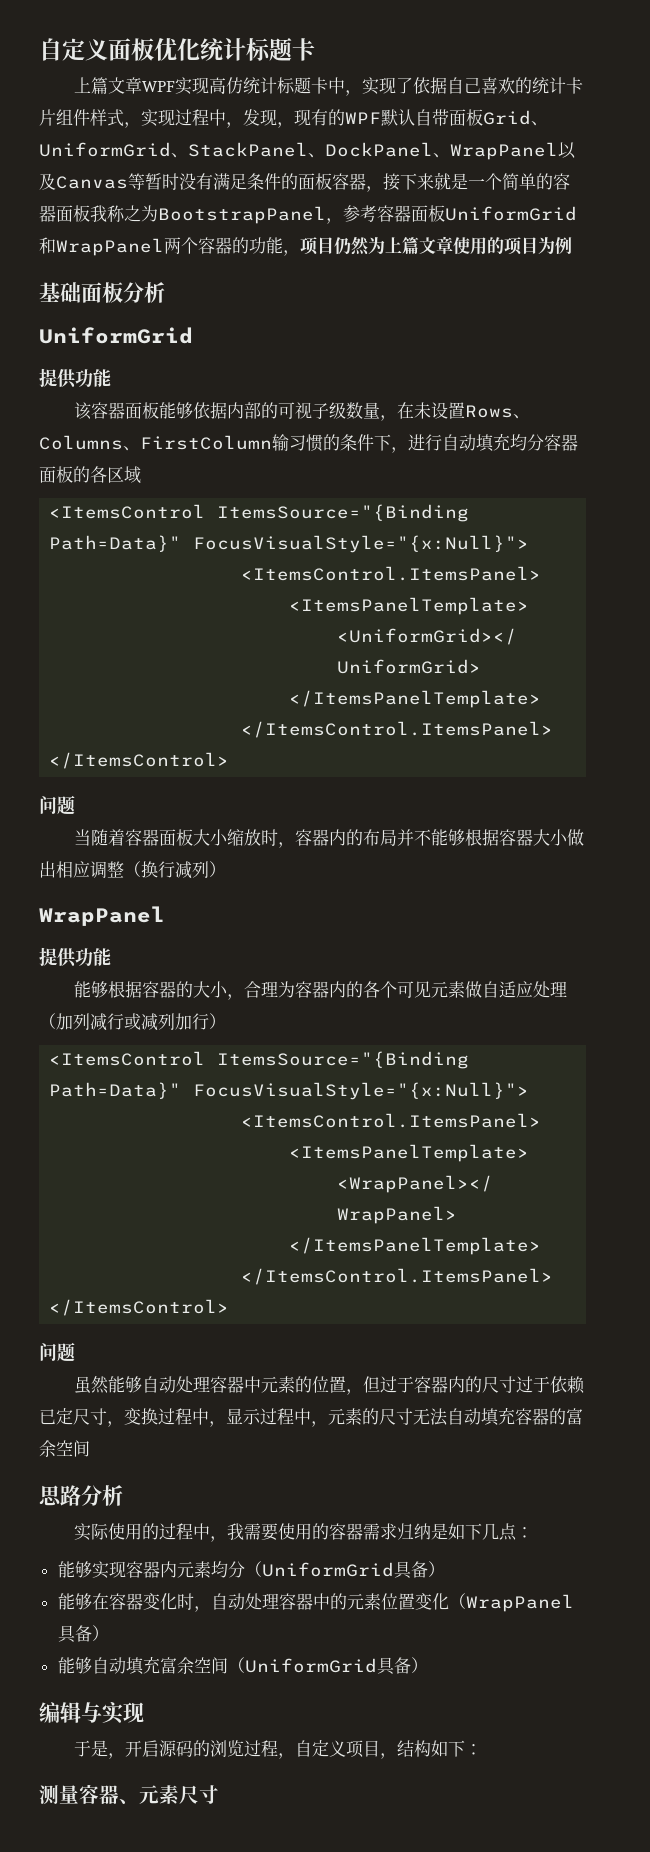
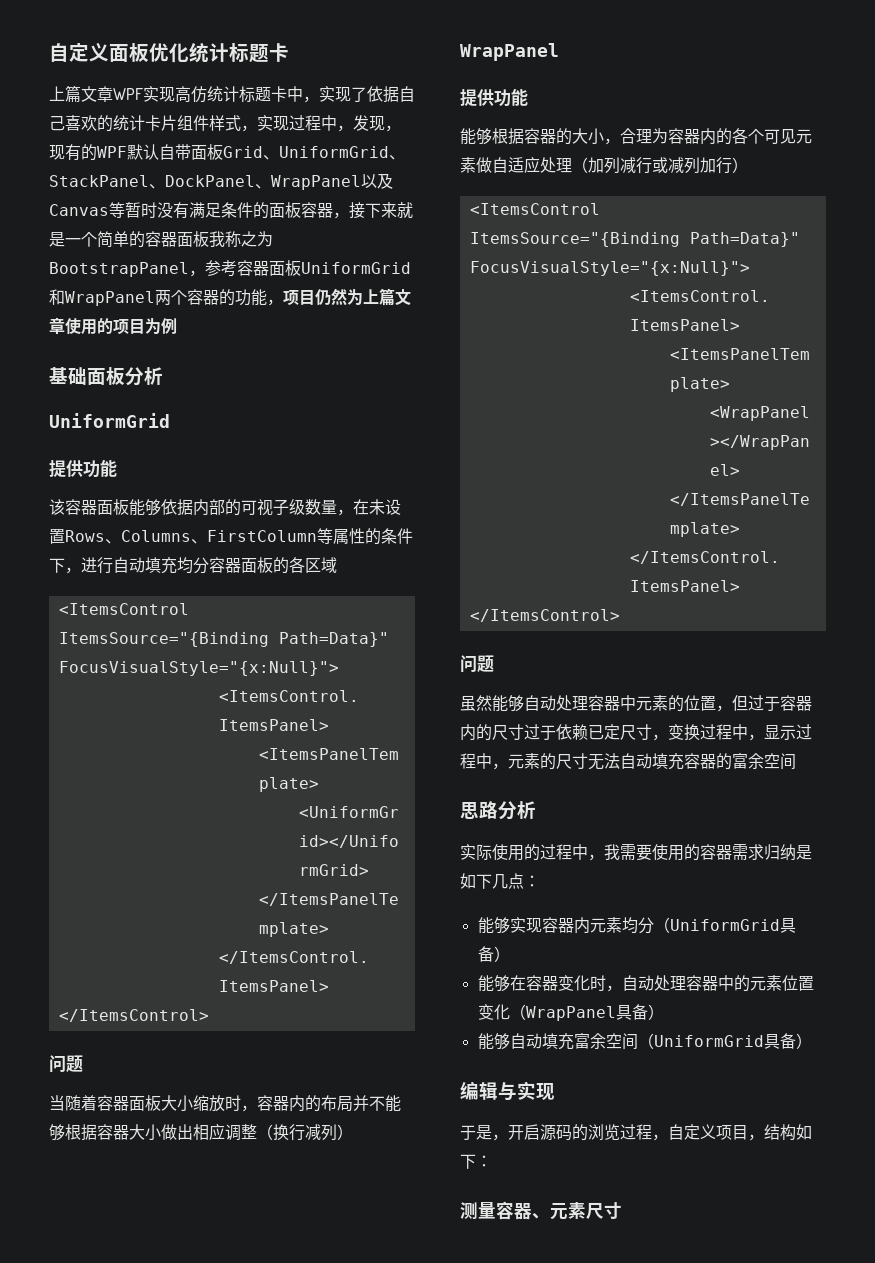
[272,434,323,452] 输习惯 -> [317,528,365,544] 等属性

